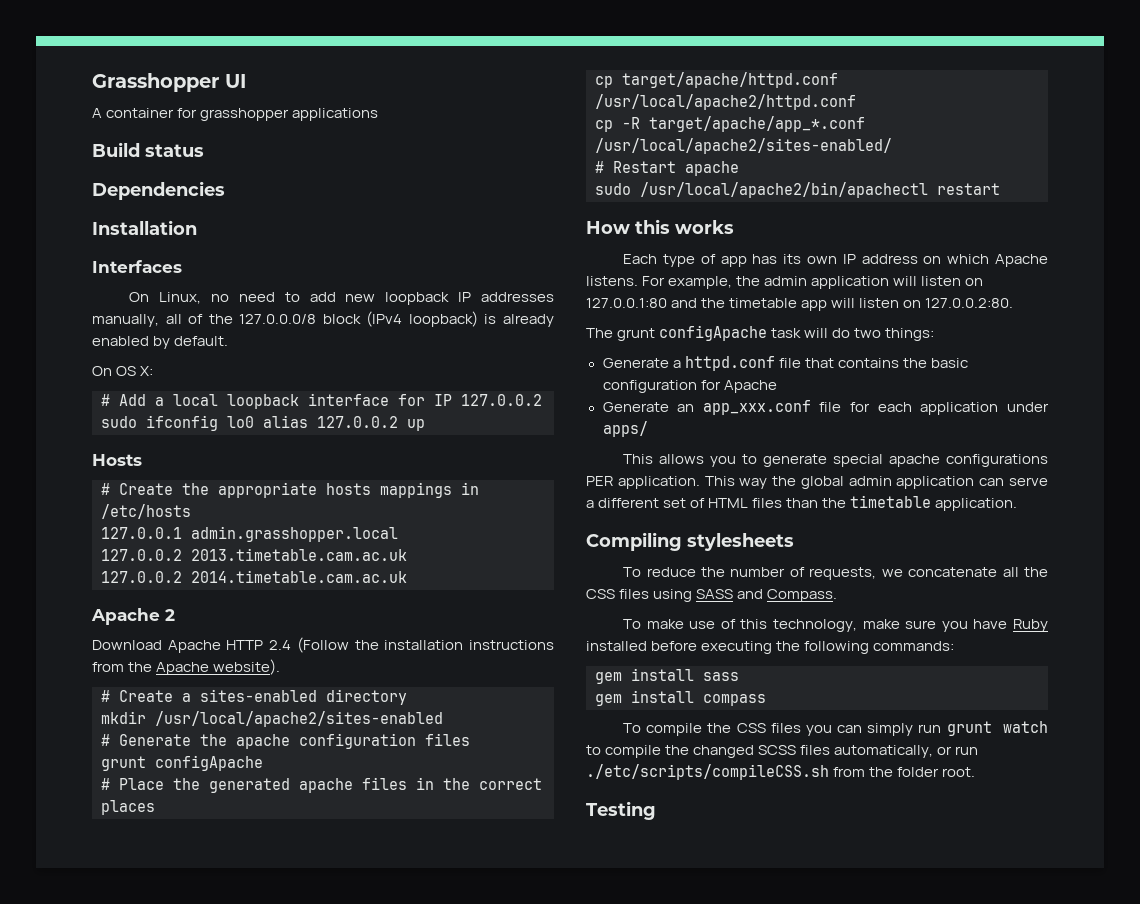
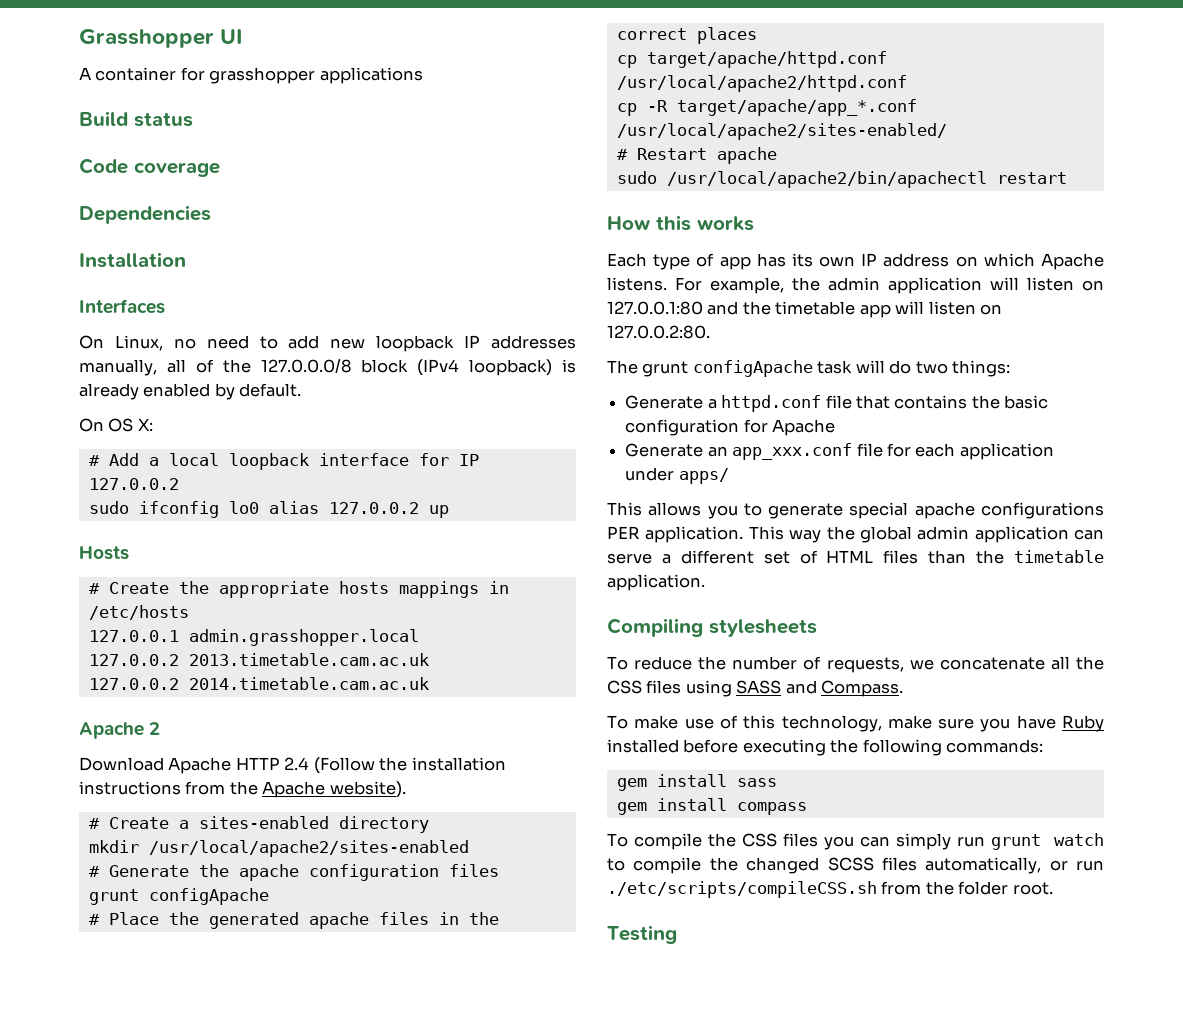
(204, 150) none -> [79,158,220,177] // Code coverage

